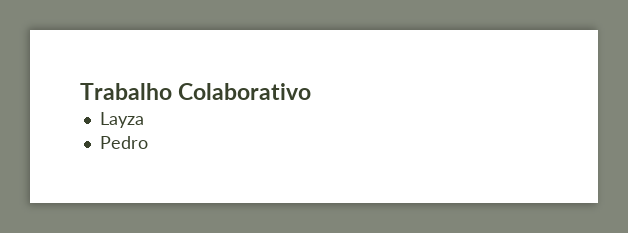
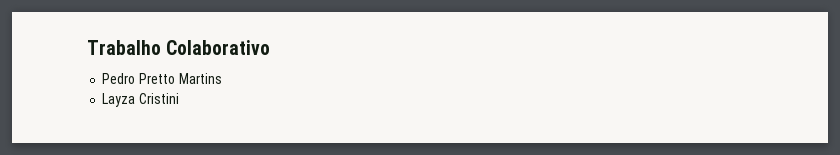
(312, 91) none -> [102,73,222,84] // Pedro Pretto Martins
[99,136,148,149] // Pedro -> [139,93,180,104] Cristini

